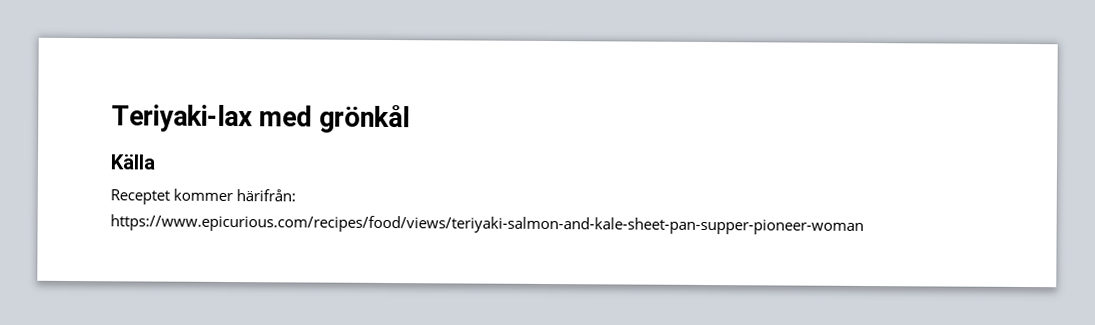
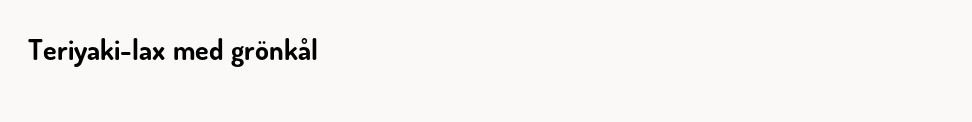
[110,154,156,170] [110,188,297,205] [110,214,864,235] // Källa // Receptet kommer härifrån: https://www.epicurious.com/recipes/food/views/teriyaki-salmon-and-kale-sheet-pan-supper-pioneer-woman -> (319, 52) none

